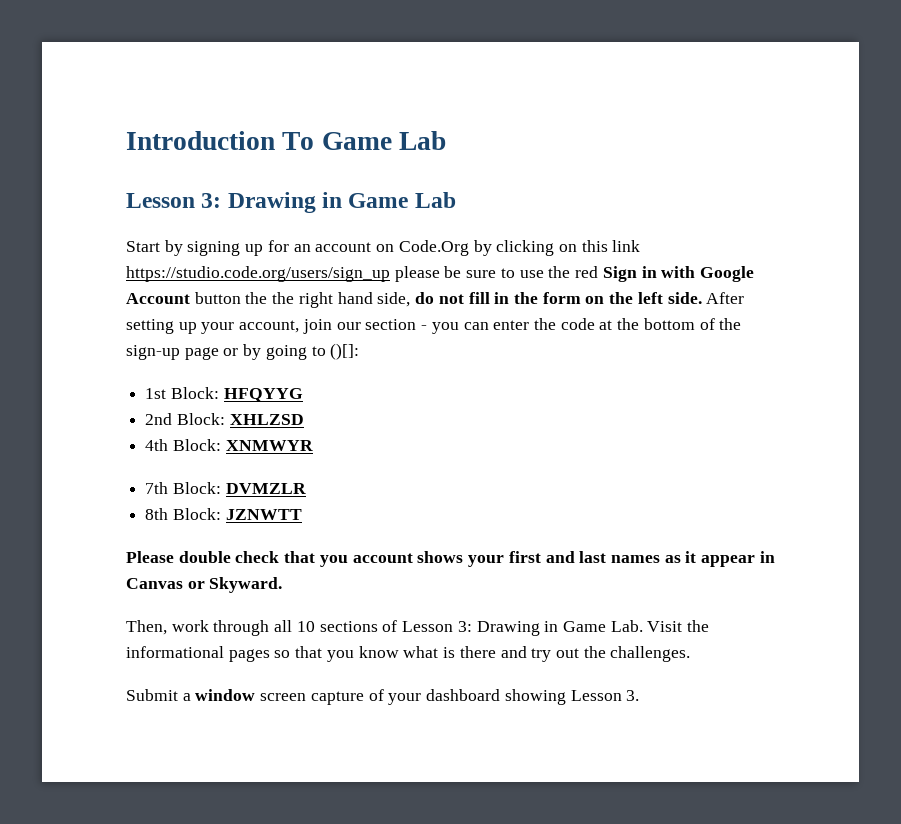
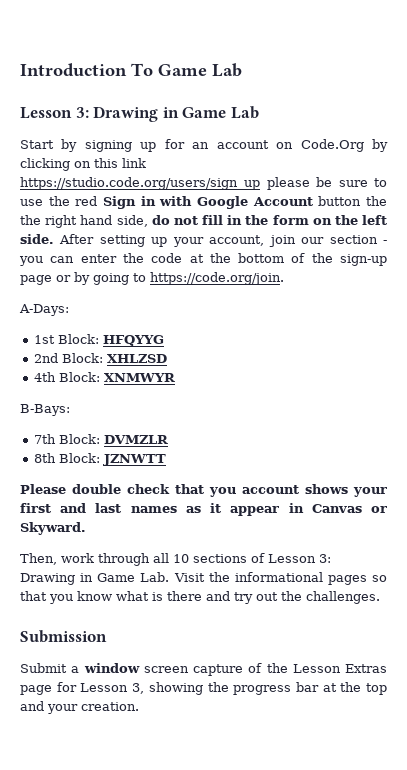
[330,343,360,360] ()[]: -> [150,272,284,285] [19,304,69,316] https://code.org/join. // A-Days:
(313, 445) none -> [20,404,70,416] // B-Bays:
(691, 654) none -> [20,630,107,643] // Submission
[388,689,640,705] your dashboard showing Lesson 3. -> [266,663,387,673] [20,682,387,695] [20,701,139,714] the Lesson Extras page for Lesson 3, showing the progress bar at the top and your creation.

